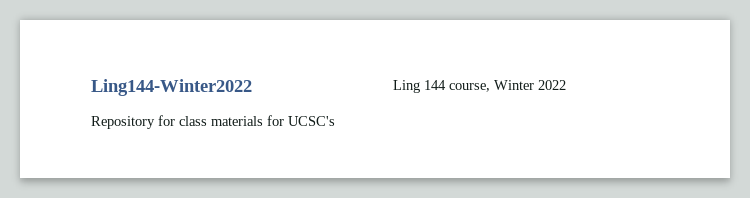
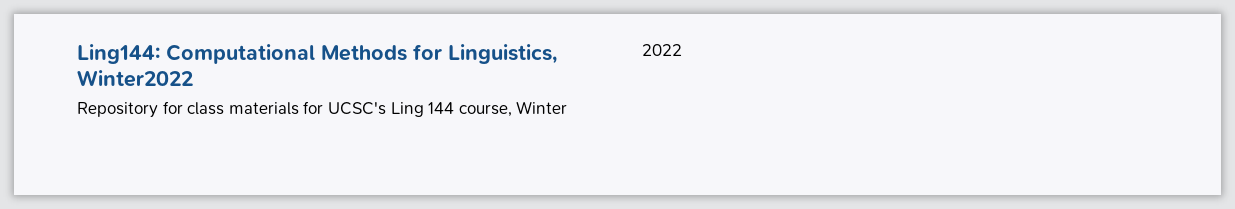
[91,79,252,96] Ling144-Winter2022 -> [77,44,557,64] [77,70,193,87] Ling144: Computational Methods for Linguistics, Winter2022

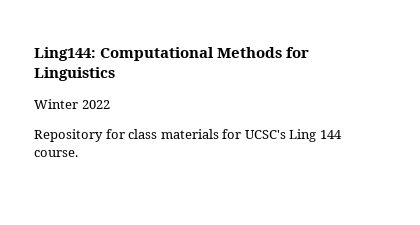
[448,44,557,64] [77,70,193,87] Linguistics, Winter2022 -> [34,67,115,81] [34,99,110,109] Linguistics // Winter 2022
[458,101,568,117] [642,44,682,56] course, Winter 2022 -> [34,150,78,157] course.

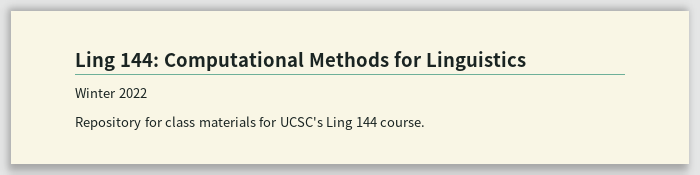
[34,47,96,61] Ling144: -> [75,51,159,71] Ling 144:

